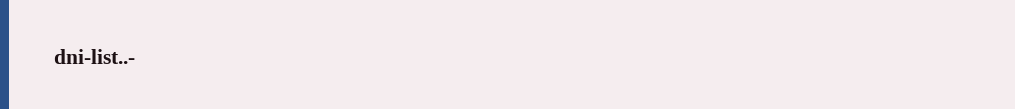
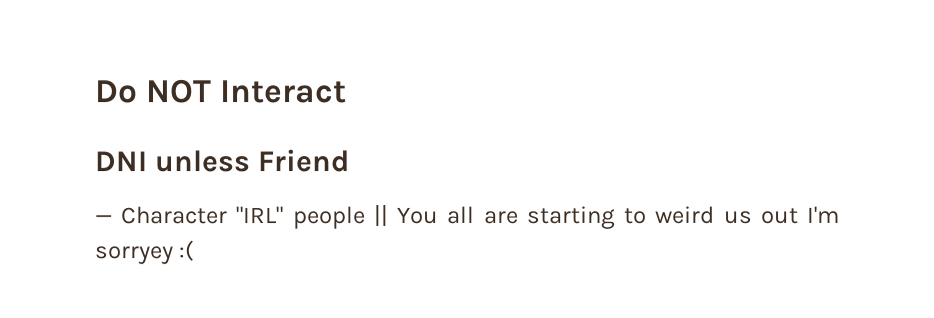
[54,49,135,64] dni-list..- -> [94,79,347,104] [94,149,351,173] [95,205,841,230] [95,240,196,265] Do NOT Interact // DNI unless Friend // — Character "IRL" people || You all are starting to weird us out I'm sorryey :(

